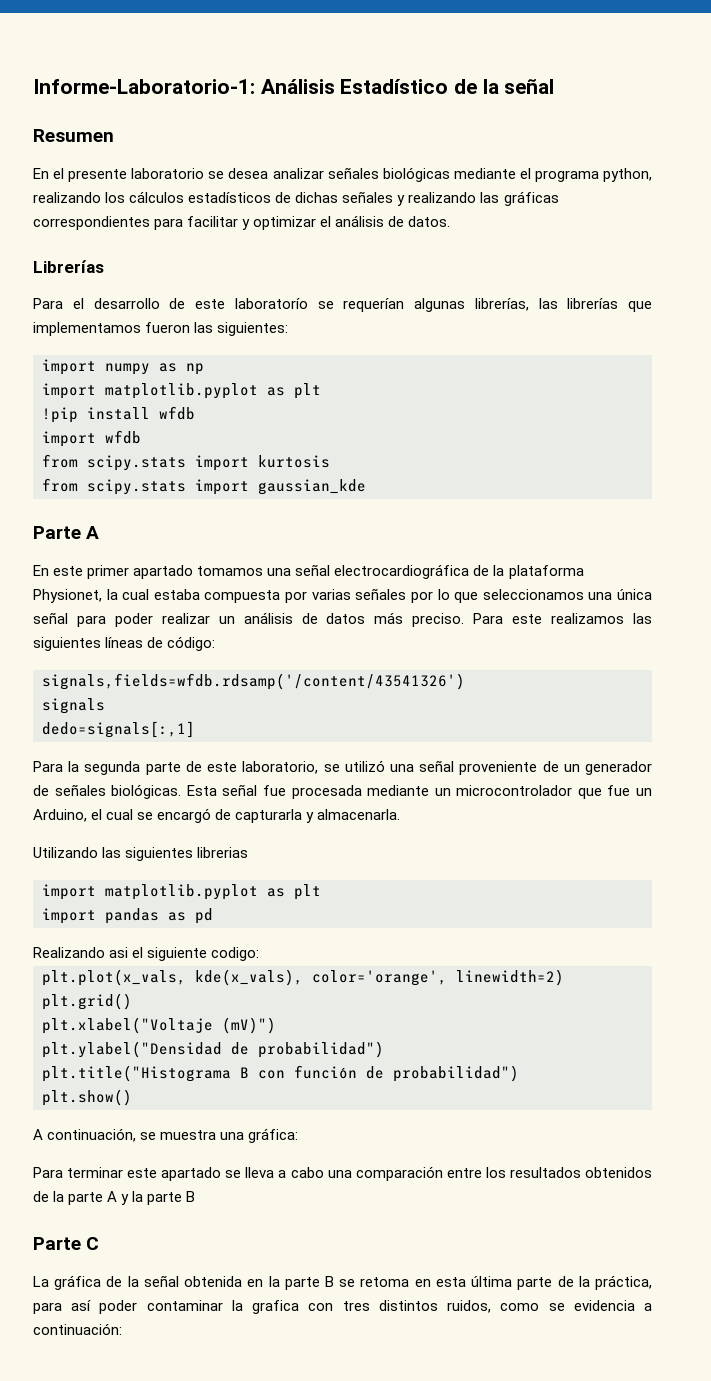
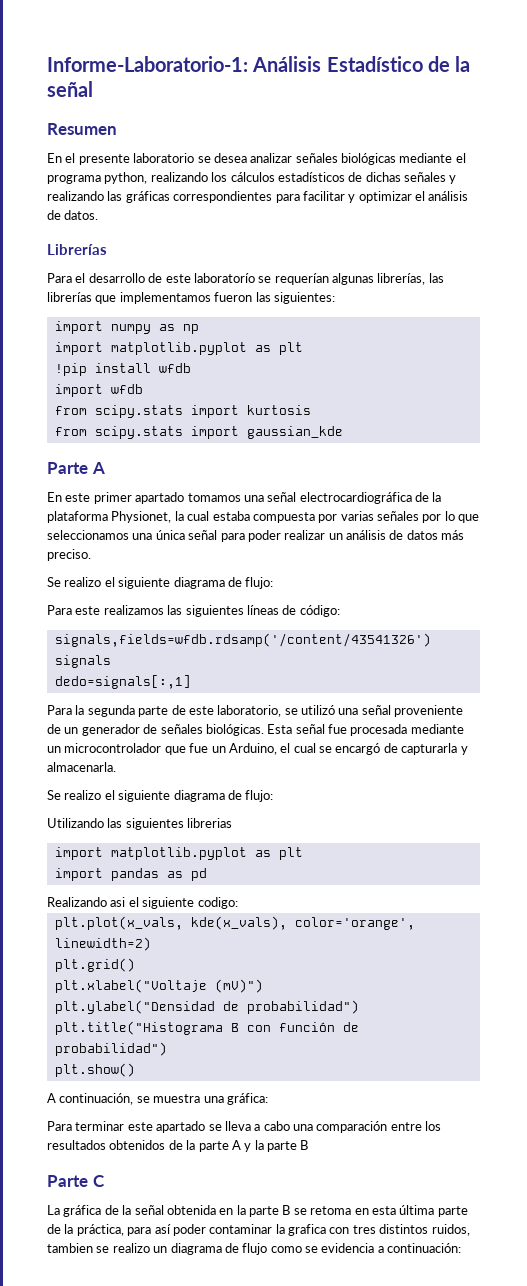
(465, 620) none -> [47,577,274,589] // Se realizo el siguiente diagrama de flujo: //
(401, 814) none -> [47,790,274,802] // Se realizo el siguiente diagrama de flujo:
(492, 1306) none -> [47,1243,268,1255] tambien se realizo un diagrama de flujo

